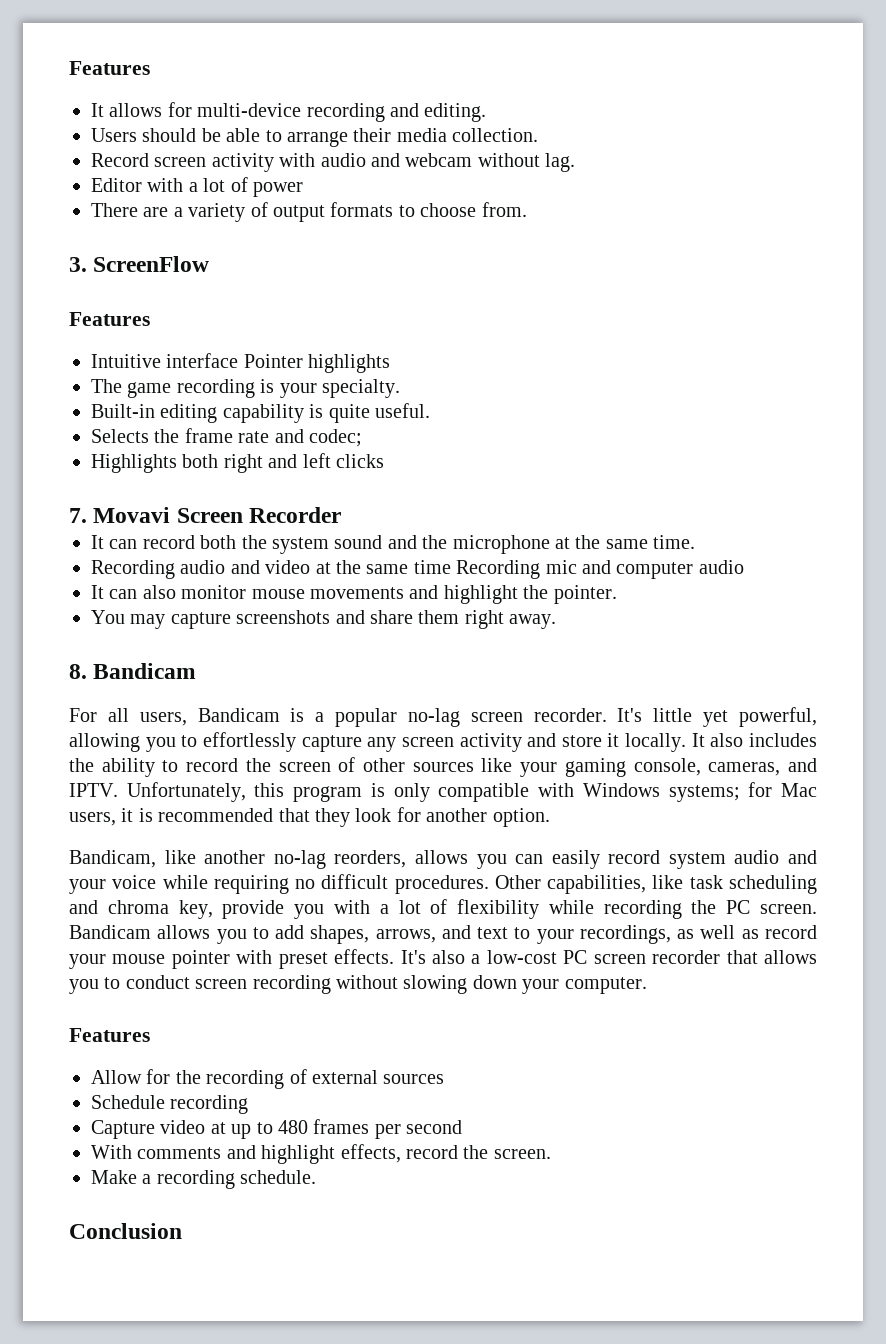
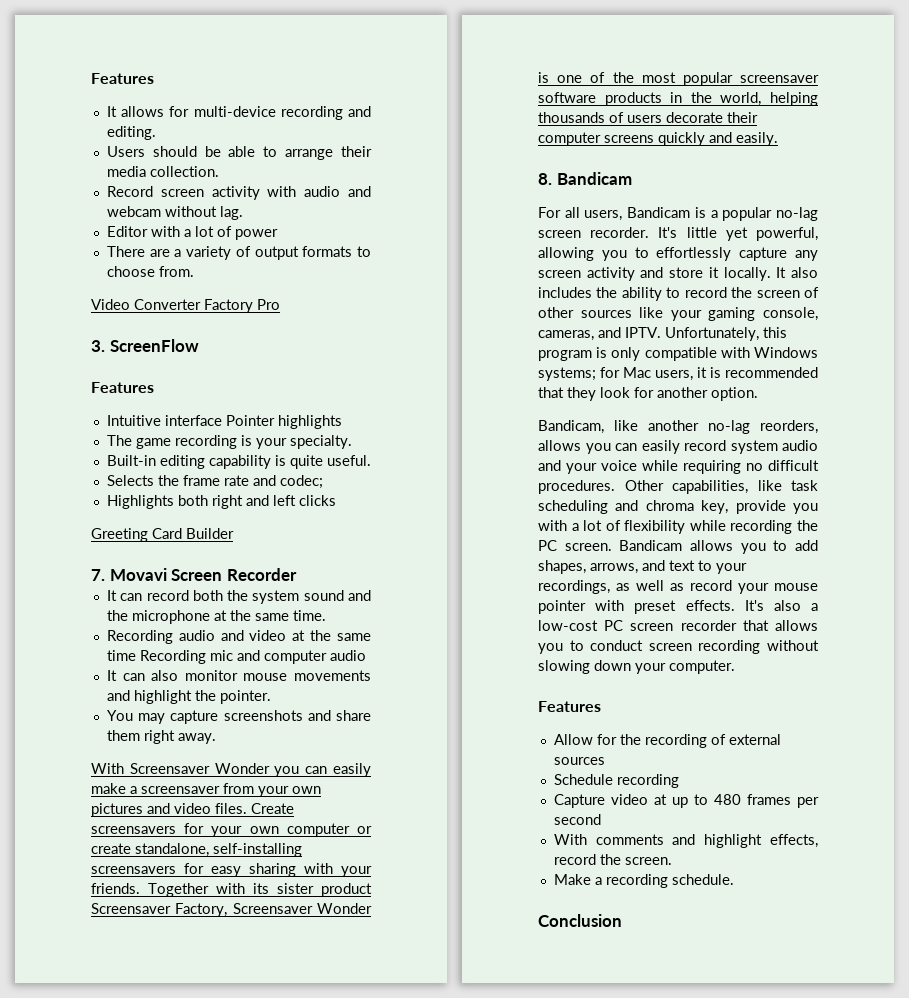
(527, 209) none -> [91,299,280,313] // Video Converter Factory Pro
(384, 461) none -> [91,528,234,542] // Greeting Card Builder
(557, 621) none -> [91,763,371,777] [91,783,321,797] [91,803,294,817] [91,823,372,837] [91,843,302,857] [91,863,372,877] [91,883,372,897] [91,903,372,917] [538,72,819,86] [538,92,818,106] [538,112,758,123] [538,132,778,146] // With Screensaver Wonder you can easily make a screensaver from your own pictures and video files. Create screensavers for your own computer or create standalone, self-installing screensavers for easy sharing with your friends. Together with its sister product Screensaver Factory, Screensaver Wonder is one of the most popular screensaver software products in the world, helping thousands of users decorate their computer screens quickly and easily.

